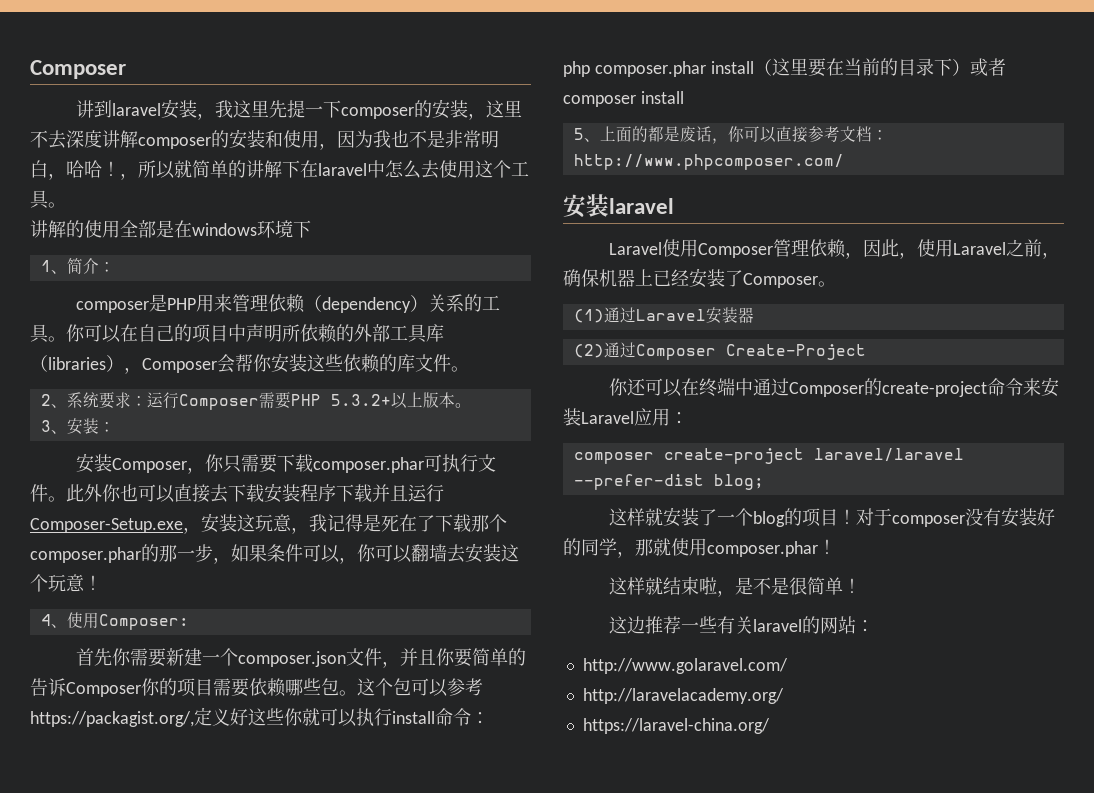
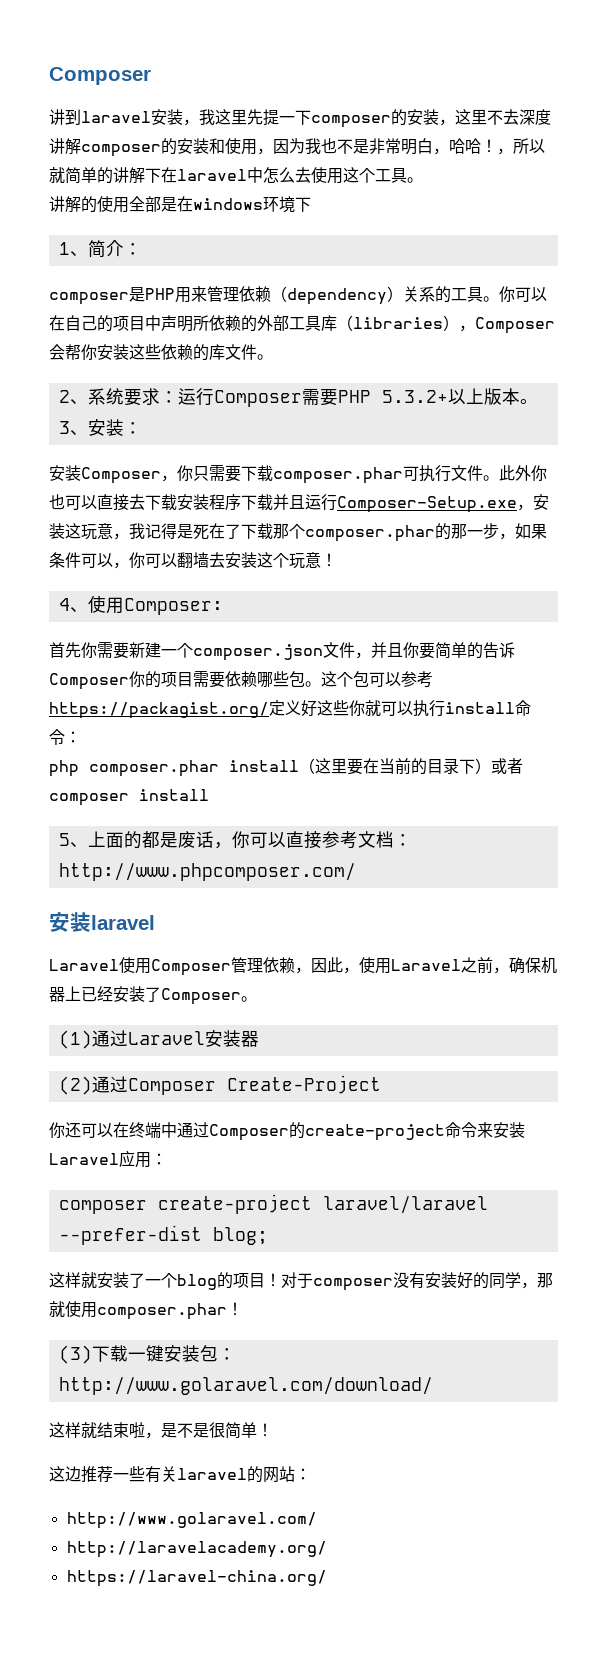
[30,711,194,727] https://packagist.org/, -> [49,702,269,719] https://packagist.org/
(836, 546) none -> [58,1345,236,1364] [58,1377,433,1395] // (3)下载一键安装包：http://www.golaravel.com/download/

